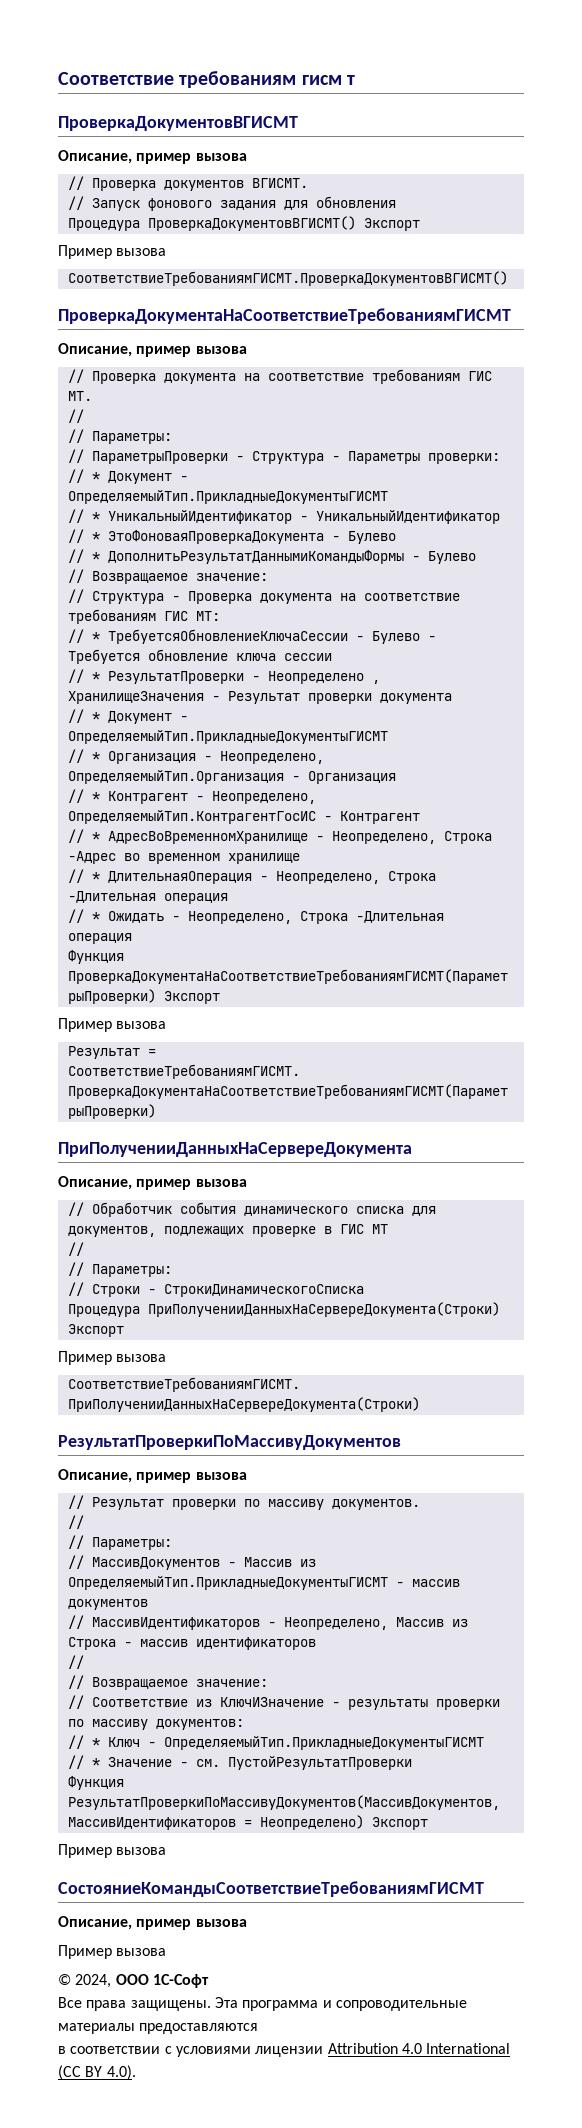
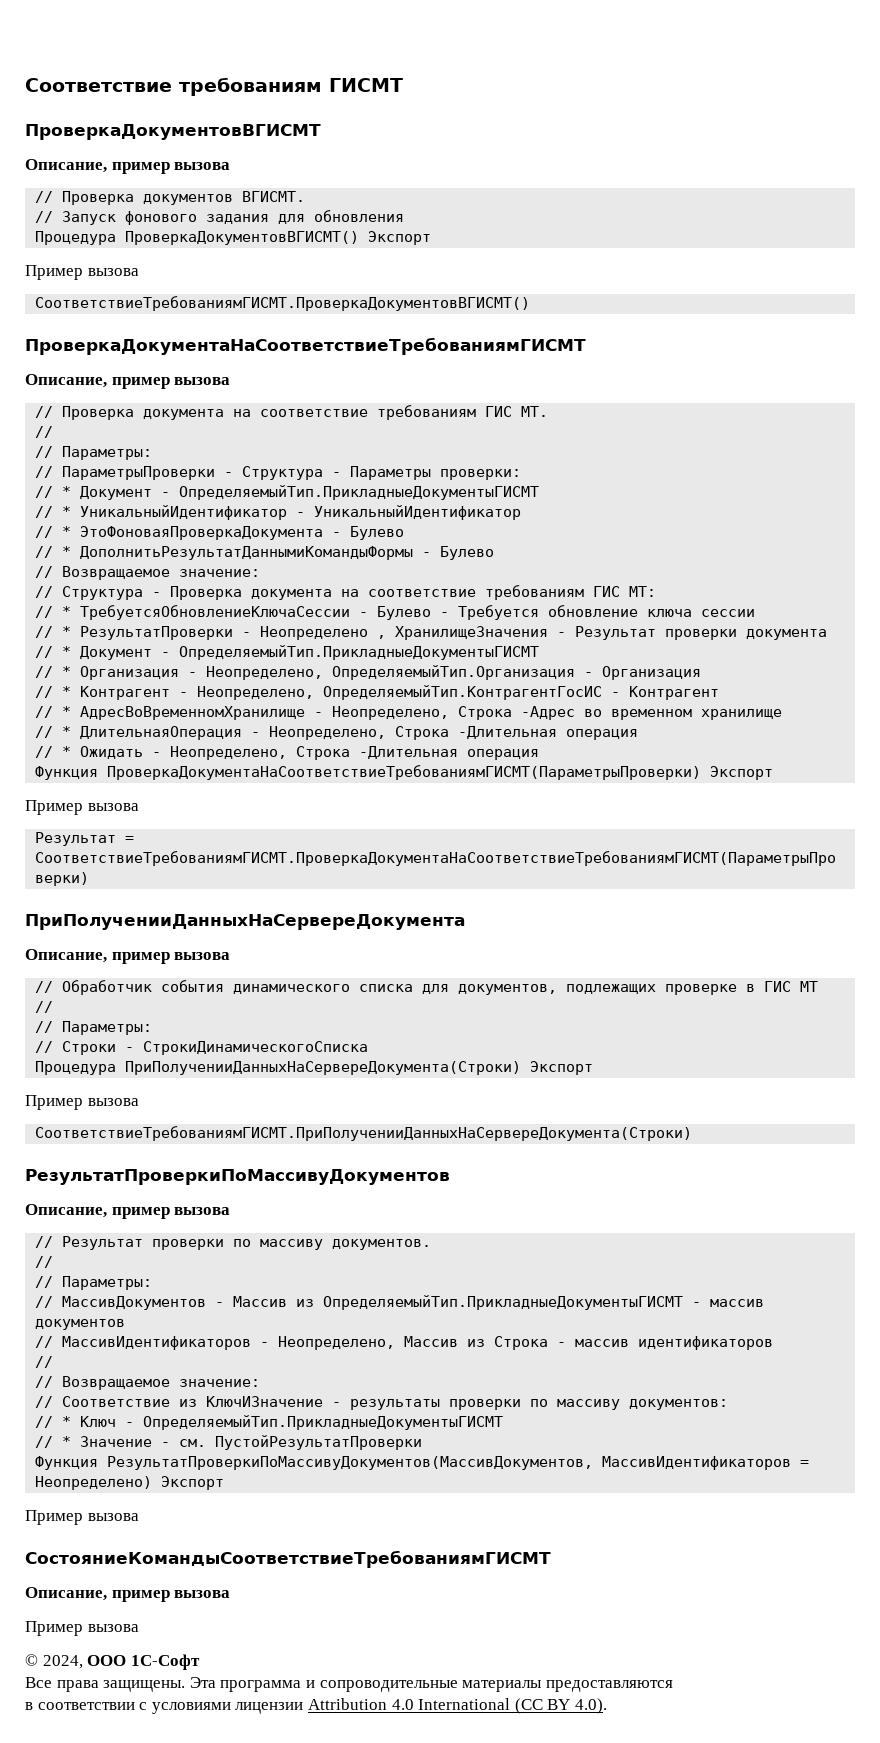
[301,75,355,85] гисм т -> [329,78,403,92] ГИСМТ

